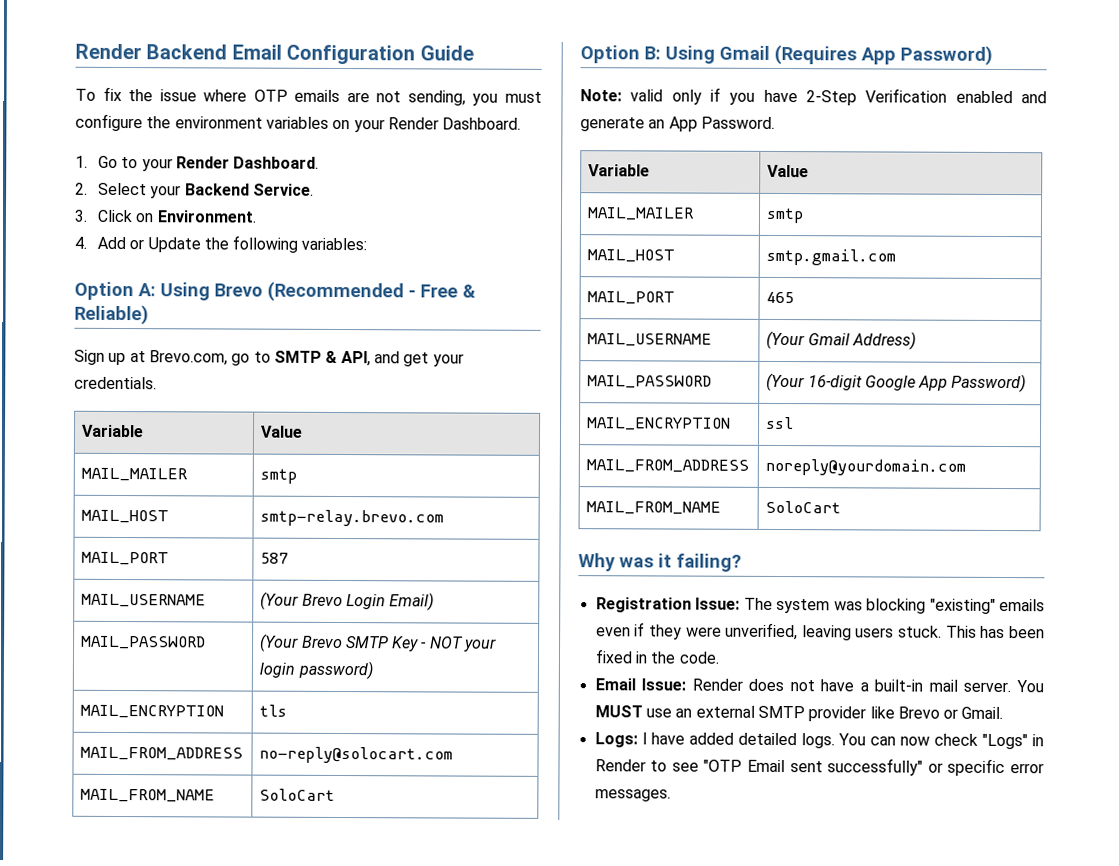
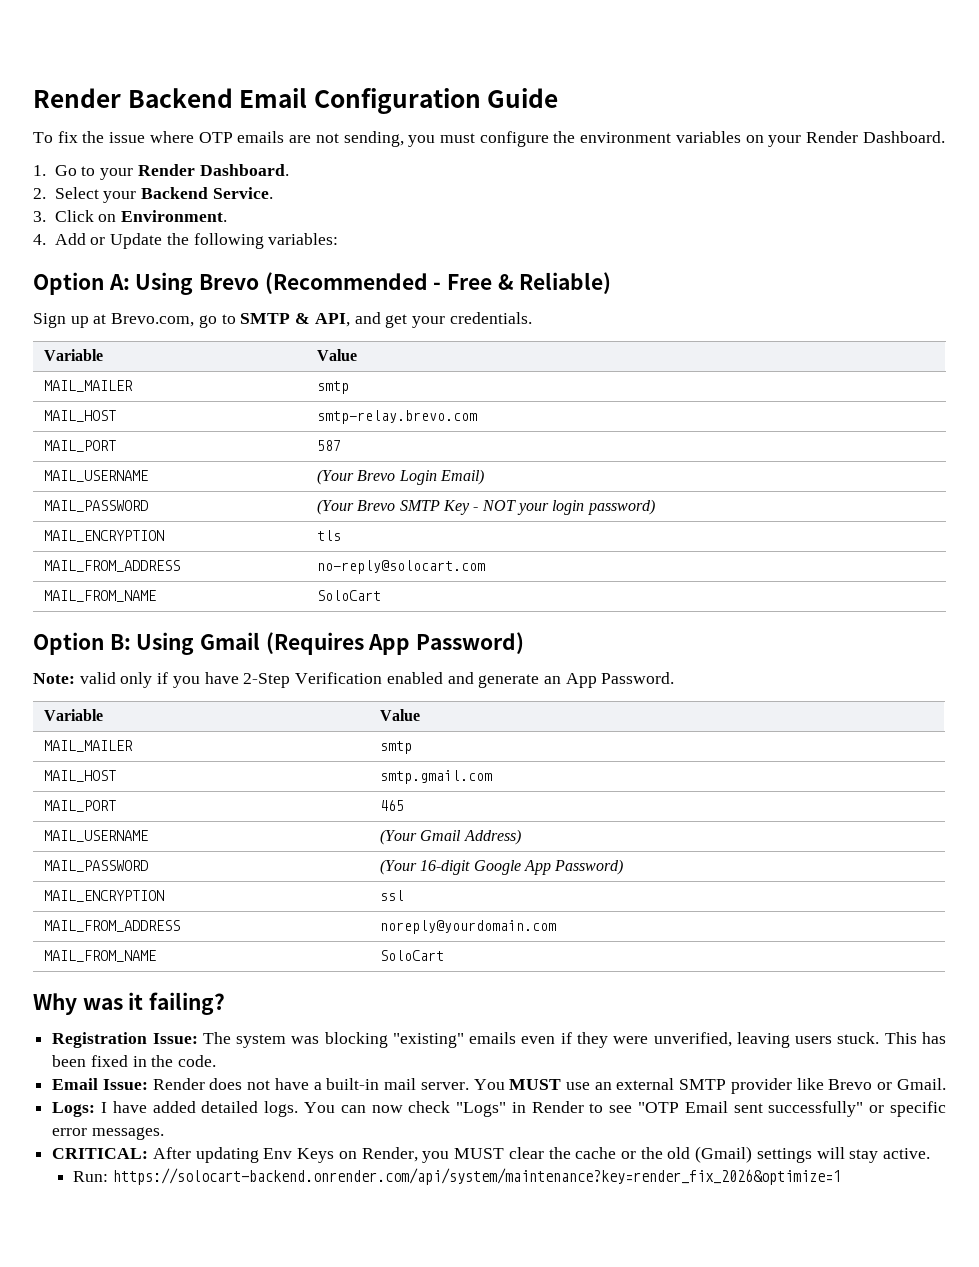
(671, 795) none -> [52,1146,931,1163] [73,1168,842,1185] // CRITICAL: After updating Env Keys on Render, you MUST clear the cache or the old (Gmail) settings will stay active. // Run: https://solocart-backend.onrender.com/api/system/maintenance?key=render_fix_2026&optimize=1

